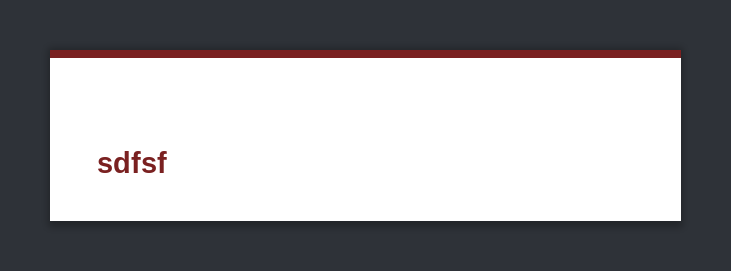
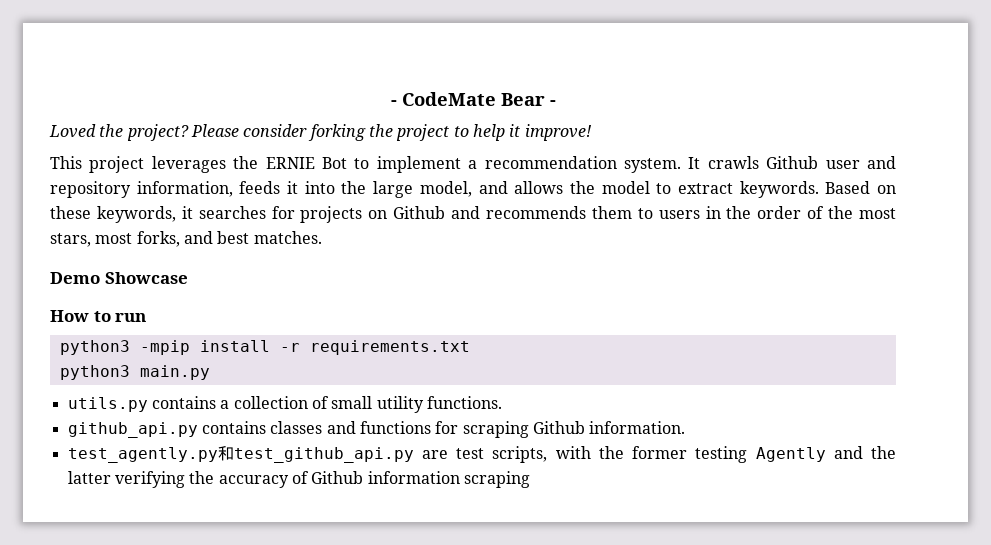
[97,151,167,173] sdfsf -> [390,92,556,106] [49,124,592,141] [50,156,896,173] [50,181,896,198] [50,206,897,223] [50,231,322,247] [50,272,188,284] [50,310,147,322] [59,340,470,355] [59,365,210,380] [67,396,502,413] [67,421,686,438] [67,446,897,463] [67,471,530,488] - CodeMate Bear - // Loved the project? Please consider forking the project to help it improve! // This project leverages the ERNIE Bot to implement a recommendation system. It crawls Github user and repository information, feeds it into the large model, and allows the model to extract keywords. Based on these keywords, it searches for projects on Github and recommends them to users in the order of the most stars, most forks, and best matches. // Demo Showcase // How to run // python3 -mpip install -r requirements.txt // python3 main.py // utils.py contains a collection of small utility functions. // github_api.py contains classes and functions for scraping Github information. // test_agently.py和test_github_api.py are test scripts, with the former testing Agently and the latter verifying the accuracy of Github information scraping

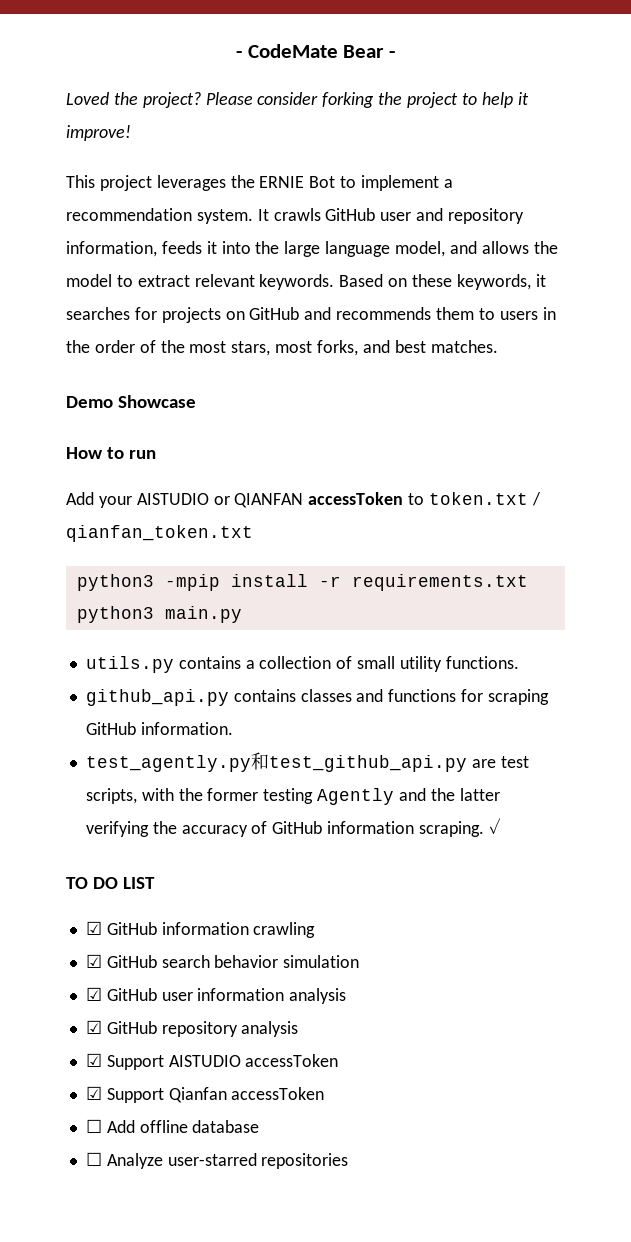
[766,156,819,169] Github -> [325,208,376,221] GitHub
(414, 189) none -> [325,241,391,257] language
(733, 188) none -> [194,274,255,287] relevant
[393,206,446,219] Github -> [249,307,300,320] GitHub
(147, 317) none -> [66,492,541,508] [66,525,253,542] // Add your AISTUDIO or QIANFAN accessToken to token.txt / qianfan_token.txt
[532,421,585,434] Github -> [85,722,136,735] GitHub
[311,471,530,488] Github information scraping -> [272,818,501,837] [66,877,156,889] [85,921,316,938] [85,954,360,968] [85,987,347,1004] [85,1020,299,1037] [85,1053,339,1070] [85,1086,325,1103] [85,1119,260,1133] [85,1152,349,1169] GitHub information scraping. ✓ // TO DO LIST // ☑ GitHub information crawling // ☑ GitHub search behavior simulation // ☑ GitHub user information analysis // ☑ GitHub repository analysis // ☑ Support AISTUDIO accessToken // ☑ Support Qianfan accessToken // ☐ Add offline database // ☐ Analyze user-starred repositories

